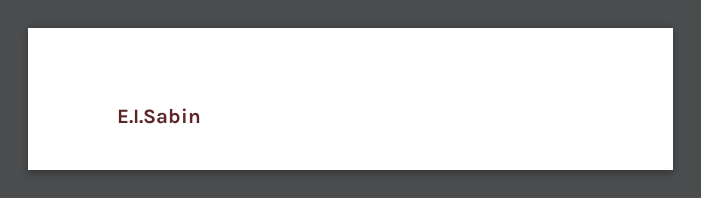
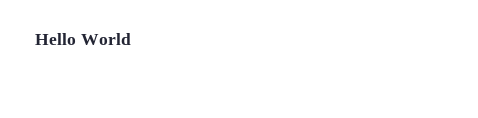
[117,108,201,124] E.I.Sabin -> [35,33,131,45] Hello World

